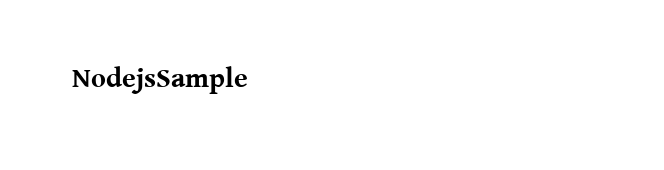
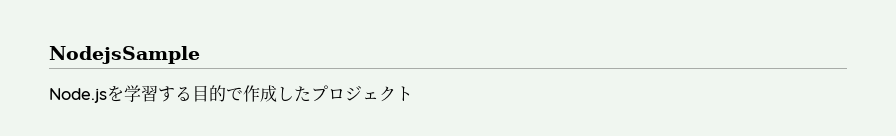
(248, 80) none -> [49,85,413,103] // Node.jsを学習する目的で作成したプロジェクト

